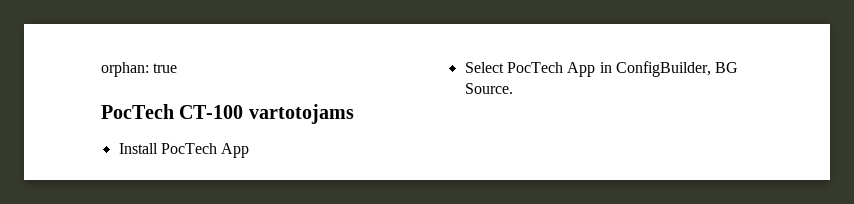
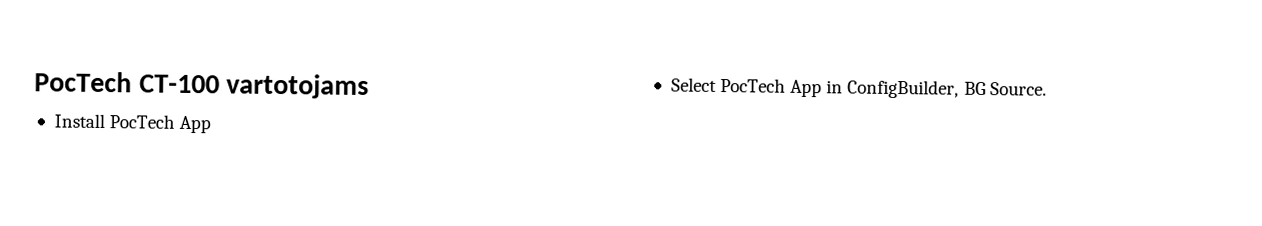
[101,62,178,77] orphan: true // -> (34, 82) none

